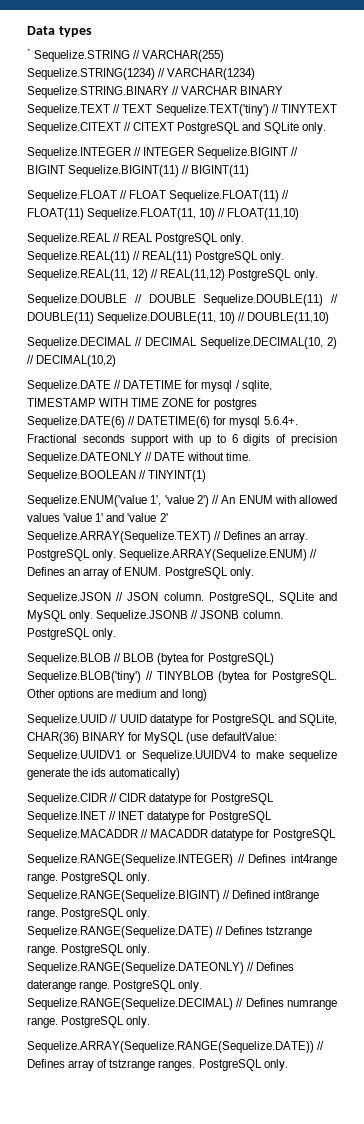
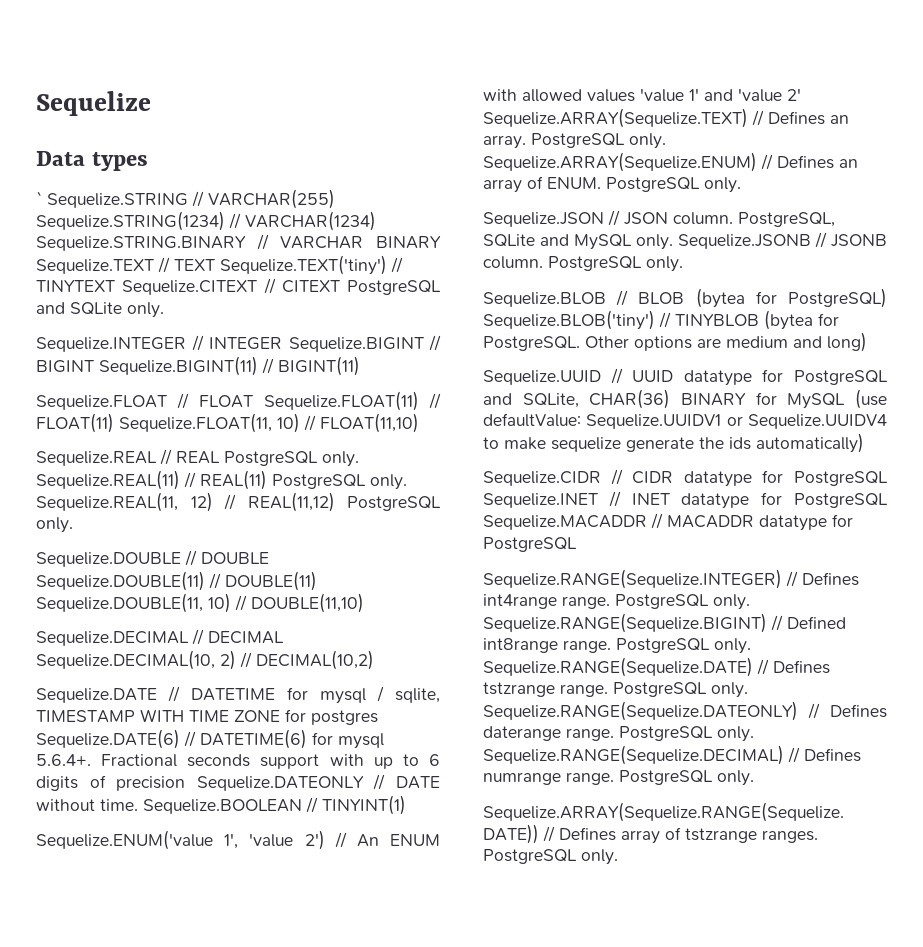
(27, 30) none -> [36,91,151,116] Sequelize //

